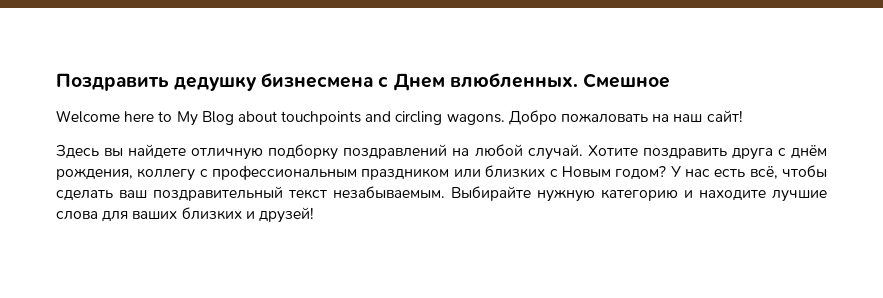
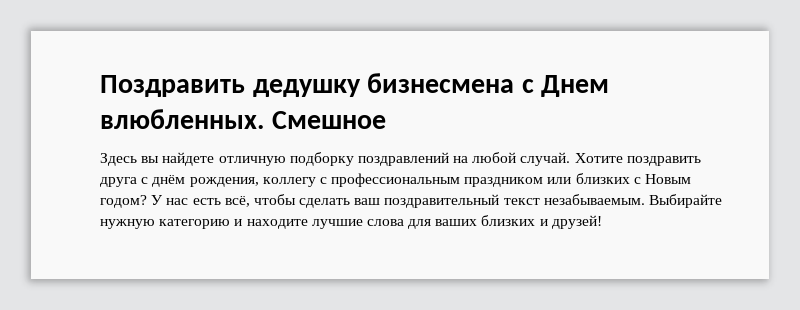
[56,110,743,126] // Welcome here to My Blog about touchpoints and circling wagons. Добро пожаловать на наш сайт! -> (386, 120) none

